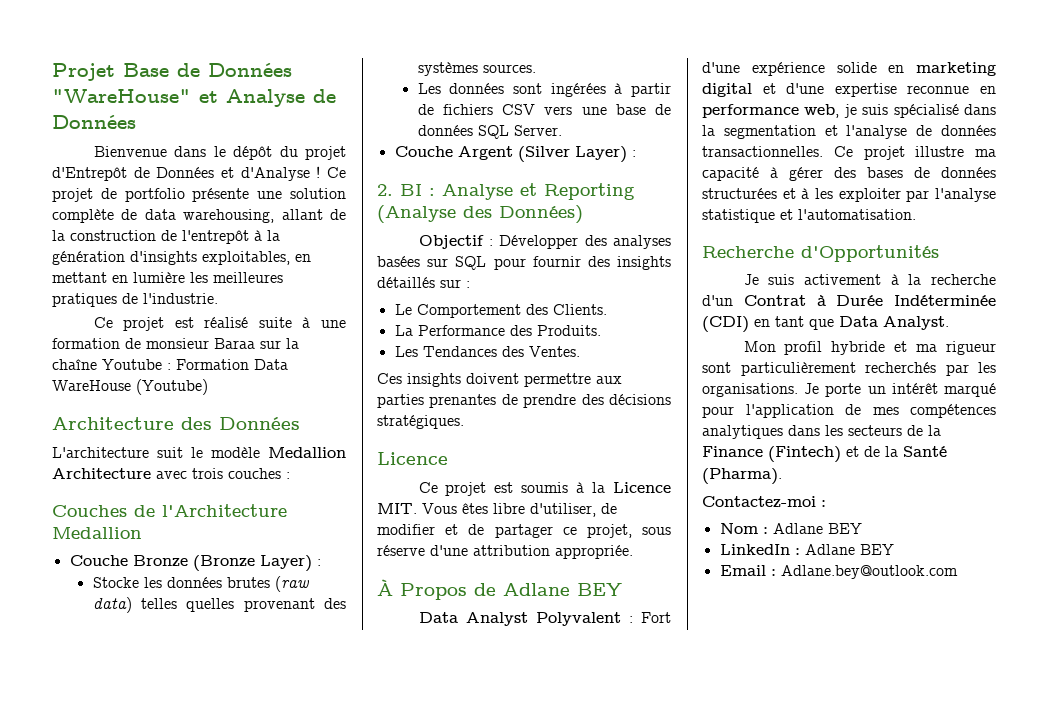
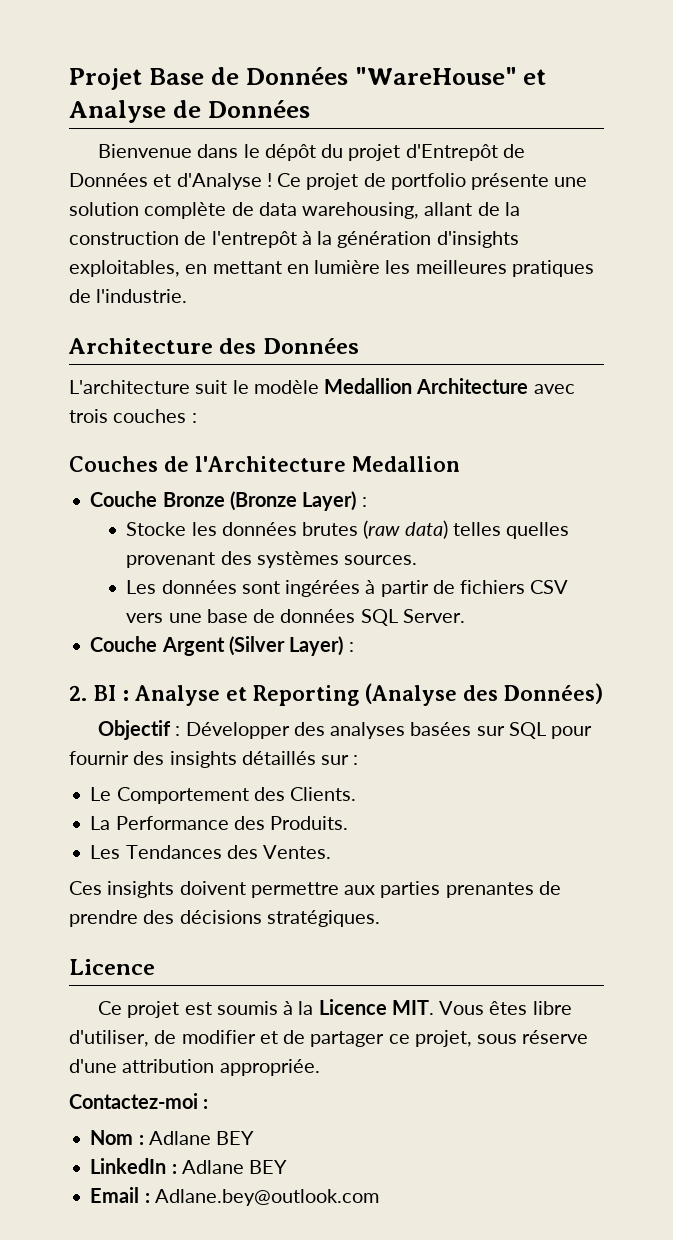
[93,317,346,331] [52,338,299,349] [52,359,288,370] [52,379,208,395] // Ce projet est réalisé suite à une formation de monsieur Baraa sur la chaîne Youtube : Formation Data WareHouse (Youtube) -> (188, 296) none
[377,579,622,600] [418,612,671,626] [702,62,996,76] [702,83,996,97] [702,104,996,118] [702,125,996,139] [702,146,996,160] [702,167,996,181] [702,188,996,202] [702,209,916,223] [702,245,939,262] [743,274,996,285] [702,295,996,306] [702,316,949,333] [743,341,996,355] [702,362,996,376] [702,383,996,397] [702,404,996,418] [702,425,941,439] [702,446,947,463] [702,468,782,485] // À Propos de Adlane BEY // Data Analyst Polyvalent : Fort d'une expérience solide en marketing digital et d'une expertise reconnue en performance web, je suis spécialisé dans la segmentation et l'analyse de données transactionnelles. Ce projet illustre ma capacité à gérer des bases de données structurées et à les exploiter par l'analyse statistique et l'automatisation. // Recherche d'Opportunités // Je suis activement à la recherche d'un Contrat à Durée Indéterminée (CDI) en tant que Data Analyst. // Mon profil hybride et ma rigueur sont particulièrement recherchés par les organisations. Je porte un intérêt marqué pour l'application de mes compétences analytiques dans les secteurs de la Finance (Fintech) et de la Santé (Pharma). -> (320, 1067) none

